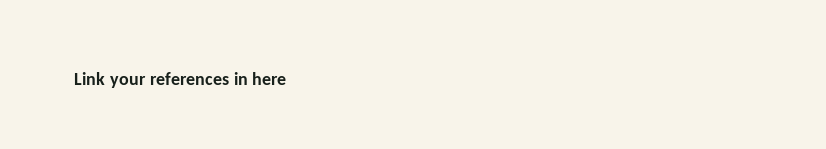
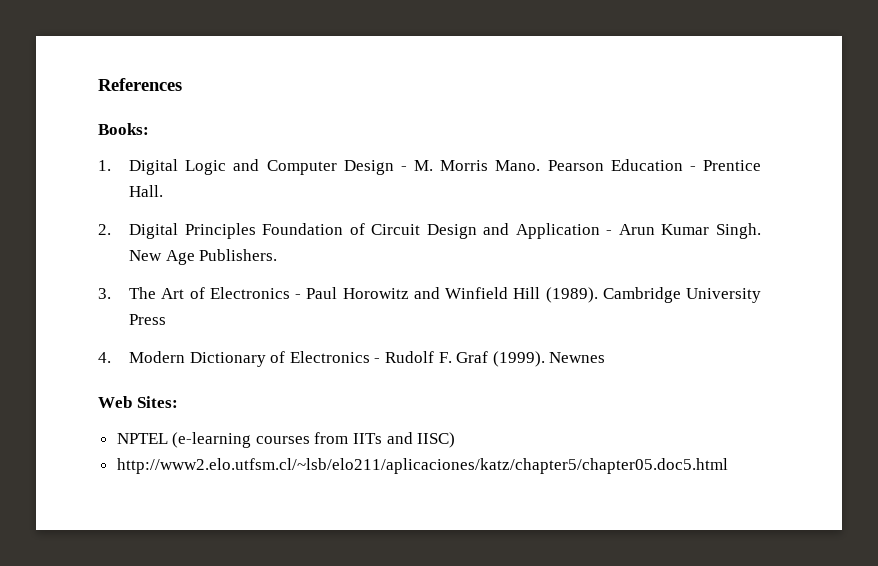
[74,72,287,88] Link your references in here -> [98,78,182,91] [98,123,149,135] [98,159,761,175] [129,185,164,197] [98,223,761,239] [129,249,278,265] [98,287,762,303] [129,314,167,325] [98,351,606,367] [98,396,178,408] [116,432,456,448] [116,458,728,474] References // Books: // 1. Digital Logic and Computer Design - M. Morris Mano. Pearson Education - Prentice Hall. // 2. Digital Principles Foundation of Circuit Design and Application - Arun Kumar Singh. New Age Publishers. // 3. The Art of Electronics - Paul Horowitz and Winfield Hill (1989). Cambridge University Press // 4. Modern Dictionary of Electronics - Rudolf F. Graf (1999). Newnes // Web Sites: // NPTEL (e-learning courses from IITs and IISC) // http://www2.elo.utfsm.cl/~lsb/elo211/aplicaciones/katz/chapter5/chapter05.doc5.html

